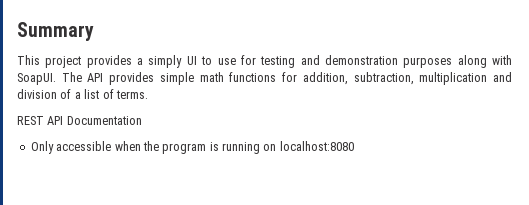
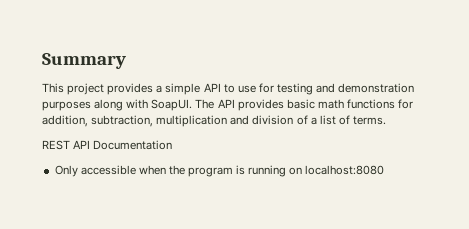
[148,55,197,68] simply UI -> [165,83,221,95] simple API
[159,72,194,85] simple -> [286,99,315,109] basic

